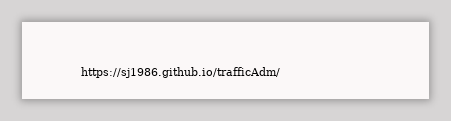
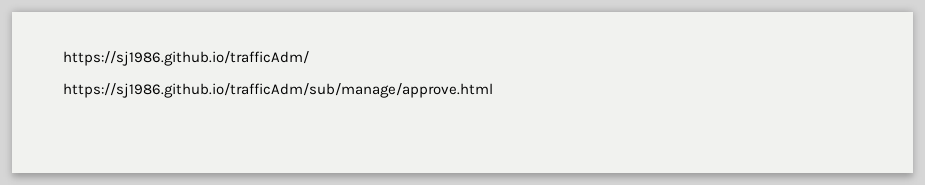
(280, 72) none -> [63,83,493,98] // https://sj1986.github.io/trafficAdm/sub/manage/approve.html

